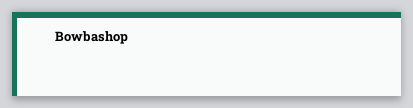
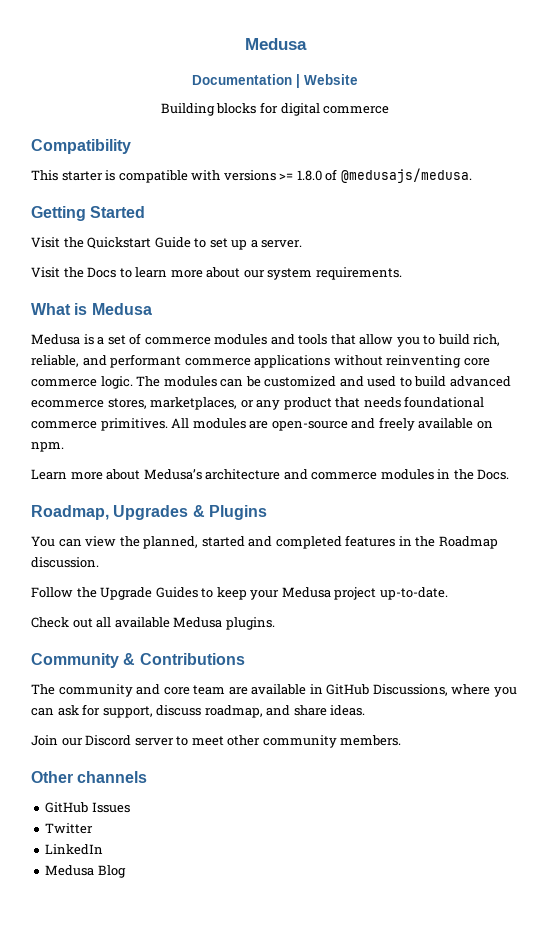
[55,31,128,44] Bowbashop -> [244,38,307,50] [192,74,358,88] [160,102,390,116] [31,139,131,154] [31,168,472,183] [31,206,146,221] [31,237,303,250] [31,267,402,280] [31,303,152,315] [31,333,501,347] [31,354,490,368] [31,376,511,389] [31,396,485,410] [31,417,493,431] [31,442,64,452] [31,469,510,480] [31,505,267,520] [31,535,498,549] [31,557,99,568] [31,587,448,600] [31,617,275,630] [31,653,245,668] [31,684,517,697] [31,704,366,718] [31,735,402,748] [31,771,148,783] [45,802,130,813] [45,823,94,834] [45,844,104,855] [45,865,126,878] Medusa // Documentation | Website // Building blocks for digital commerce // Compatibility // This starter is compatible with versions >= 1.8.0 of @medusajs/medusa. // Getting Started // Visit the Quickstart Guide to set up a server. // Visit the Docs to learn more about our system requirements. // What is Medusa // Medusa is a set of commerce modules and tools that allow you to build rich, reliable, and performant commerce applications without reinventing core commerce logic. The modules can be customized and used to build advanced ecommerce stores, marketplaces, or any product that needs foundational commerce primitives. All modules are open-source and freely available on npm. // Learn more about Medusa’s architecture and commerce modules in the Docs. // Roadmap, Upgrades & Plugins // You can view the planned, started and completed features in the Roadmap discussion. // Follow the Upgrade Guides to keep your Medusa project up-to-date. // Check out all available Medusa plugins. // Community & Contributions // The community and core team are available in GitHub Discussions, where you can ask for support, discuss roadmap, and share ideas. // Join our Discord server to meet other community members. // Other channels // GitHub Issues // Twitter // LinkedIn // Medusa Blog

